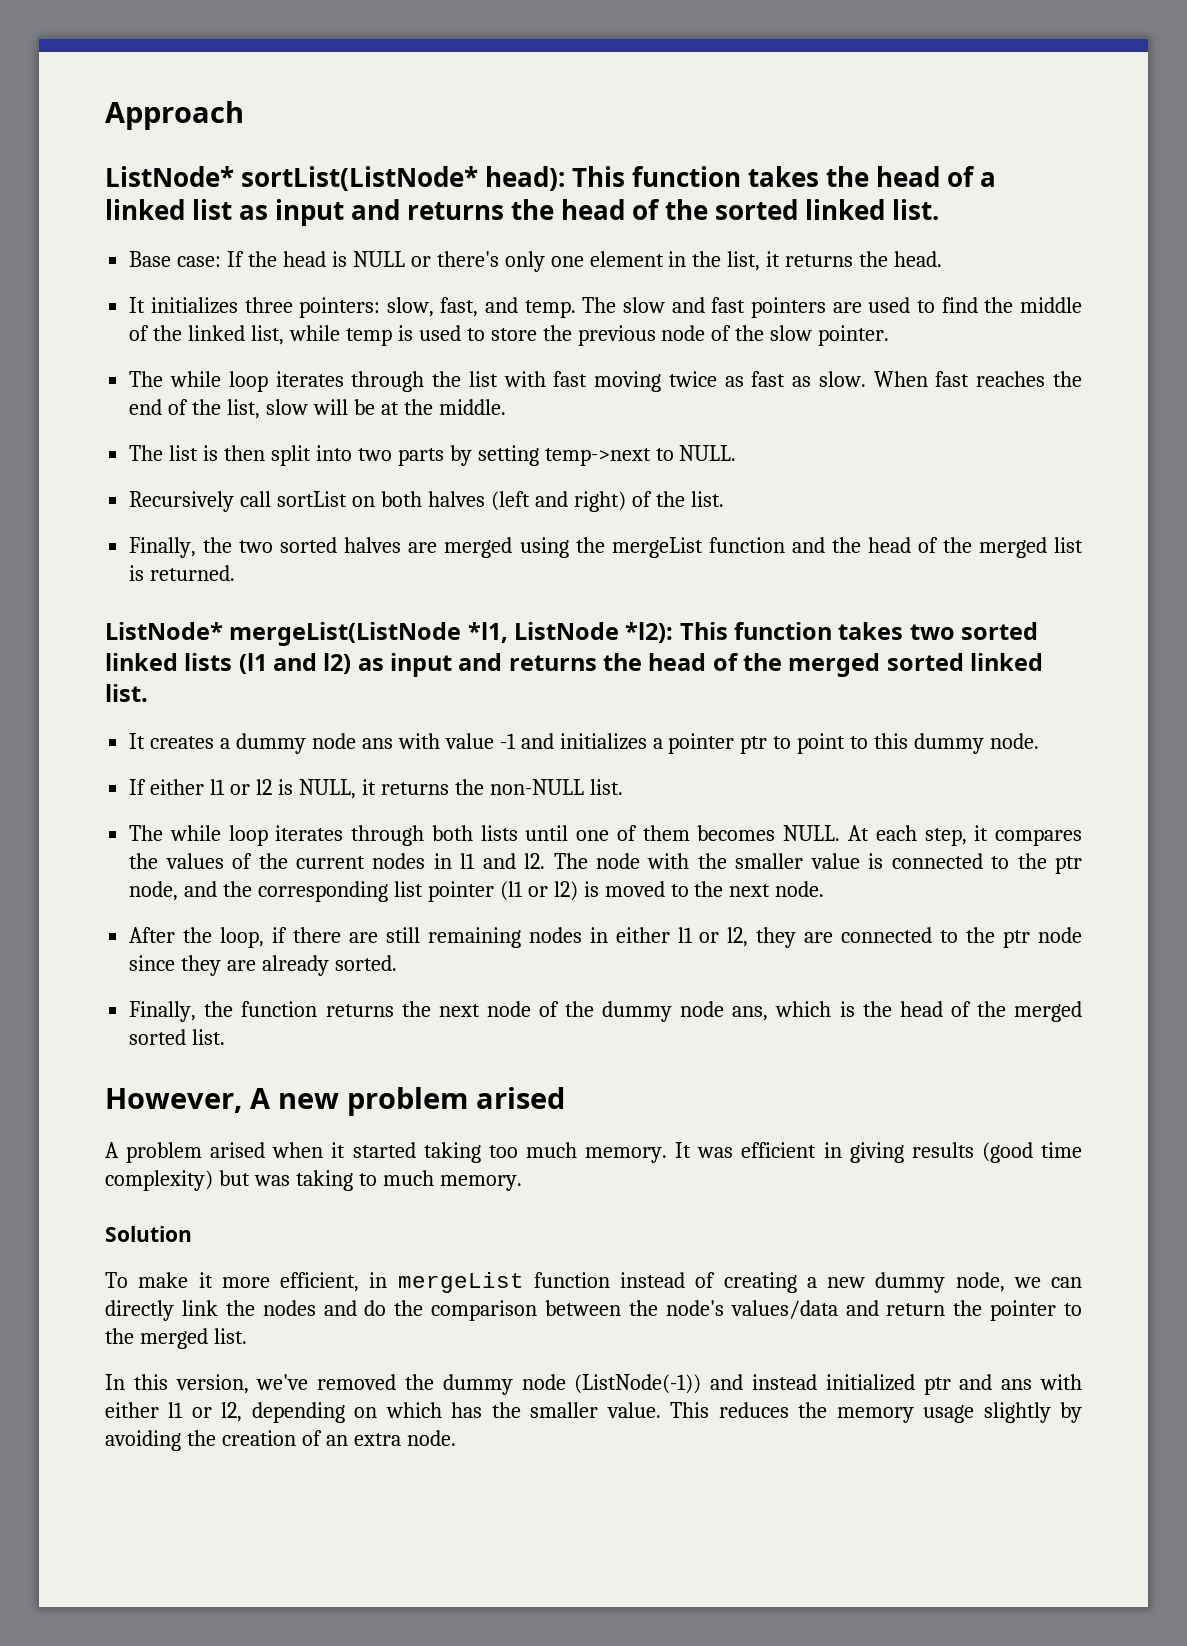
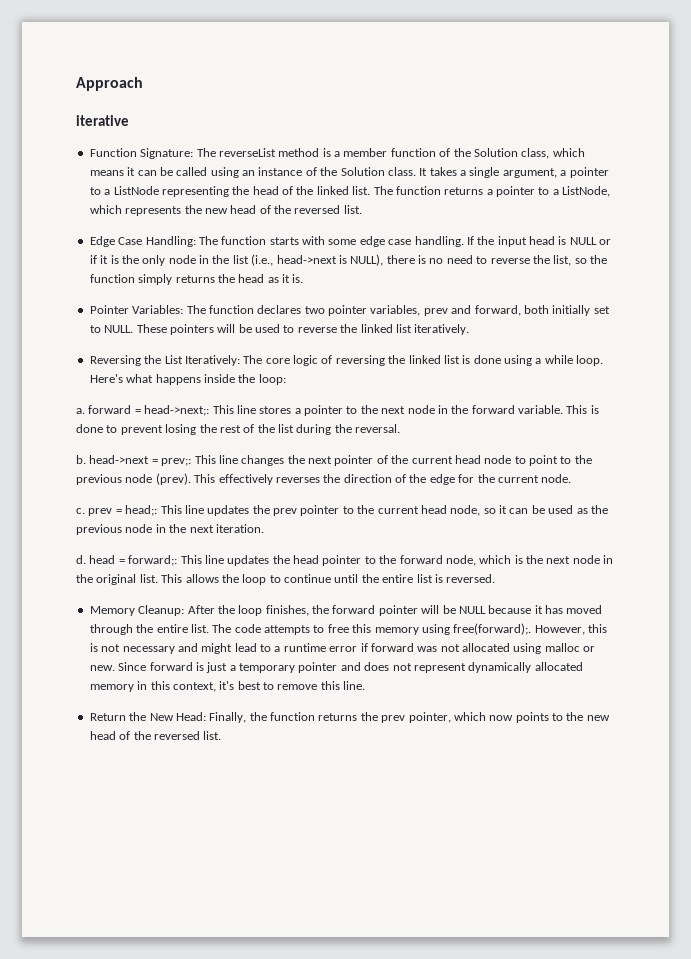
[105,166,997,191] [105,199,940,226] [129,251,222,267] ListNode* sortList(ListNode* head): This function takes the head of a linked list as input and returns the head of the sorted linked list. // Base case: -> [76,115,129,126] [89,148,585,159] [89,167,609,178] [89,186,611,197] [89,205,362,216] [89,236,464,247] iterative // Function Signature: The reverseList method is a member function of the Solution class, which means it can be called using an instance of the Solution class. It takes a single argument, a pointer to a ListNode representing the head of the linked list. The function returns a pointer to a ListNode, which represents the new head of the reversed list. // Edge Case Handling: The function starts with some edge case handling.
(278, 259) none -> [497,236,527,247] input
[436,251,943,272] [129,297,1082,318] [129,325,890,346] [129,371,1082,392] [129,399,506,419] [129,445,737,466] [129,491,724,512] [129,537,1083,558] [129,565,236,581] [105,622,1039,646] [105,653,1044,677] [105,684,148,702] [129,733,1040,754] [129,779,623,799] [129,825,1082,846] [129,853,1083,874] [129,881,825,902] [129,927,1083,948] [129,955,397,976] there's only one element in the list, it returns the head. // It initializes three pointers: slow, fast, and temp. The slow and fast pointers are used to find the middle of the linked list, while temp is used to store the previous node of the slow pointer. // The while loop iterates through the list with fast moving twice as fast as slow. When fast reaches the end of the list, slow will be at the middle. // The list is then split into two parts by setting temp->next to NULL. // Recursively call sortList on both halves (left and right) of the list. // Finally, the two sorted halves are merged using the mergeList function and the head of the merged list is returned. // ListNode* mergeList(ListNode *l1, ListNode *l2): This function takes two sorted linked lists (l1 and l2) as input and returns the head of the merged sorted linked list. // It creates a dummy node ans with value -1 and initializes a pointer ptr to point to this dummy node. // If either l1 or l2 is NULL, it returns the non-NULL list. // The while loop iterates through both lists until one of them becomes NULL. At each step, it compares the values of the current nodes in l1 and l2. The node with the smaller value is connected to the ptr node, and the corresponding list pointer (l1 or l2) is moved to the next node. // After the loop, if there are still remaining nodes in either l1 or l2, they are connected to the ptr node since they are already sorted. // -> [89,254,607,266] [89,274,304,285] [89,305,610,316] [89,324,470,335] [89,355,604,366] [89,374,286,385] [76,405,599,416] [76,424,401,435] [76,455,592,466] [76,473,572,485] [76,505,608,516] [76,524,264,535] [76,555,614,566] [76,574,496,585] [89,605,603,616] [89,623,607,635] [89,643,596,654] [89,662,583,673] [89,681,366,692] [89,712,206,721] if it is the only node in the list (i.e., head->next is NULL), there is no need to reverse the list, so the function simply returns the head as it is. // Pointer Variables: The function declares two pointer variables, prev and forward, both initially set to NULL. These pointers will be used to reverse the linked list iteratively. // Reversing the List Iteratively: The core logic of reversing the linked list is done using a while loop. Here's what happens inside the loop: // a. forward = head->next;: This line stores a pointer to the next node in the forward variable. This is done to prevent losing the rest of the list during the reversal. // b. head->next = prev;: This line changes the next pointer of the current head node to point to the previous node (prev). This effectively reverses the direction of the edge for the current node. // c. prev = head;: This line updates the prev pointer to the current head node, so it can be used as the previous node in the next iteration. // d. head = forward;: This line updates the head pointer to the forward node, which is the next node in the original list. This allows the loop to continue until the entire list is reversed. // Memory Cleanup: After the loop finishes, the forward pointer will be NULL because it has moved through the entire list. The code attempts to free this memory using free(forward);. However, this is not necessary and might lead to a runtime error if forward was not allocated using malloc or new. Since forward is just a temporary pointer and does not represent dynamically allocated memory in this context, it's best to remove this line. // Return the New Head:
[438,1001,1083,1022] [129,1029,226,1045] [105,1087,565,1116] [105,1142,1082,1163] [105,1170,522,1191] [105,1226,192,1242] [105,1272,1082,1293] [105,1300,1082,1321] [105,1328,247,1349] [105,1374,1082,1395] [105,1402,1083,1423] [105,1430,456,1451] next node of the dummy node ans, which is the head of the merged sorted list. // However, A new problem arised // A problem arised when it started taking too much memory. It was efficient in giving results (good time complexity) but was taking to much memory. // Solution // To make it more efficient, in mergeList function instead of creating a new dummy node, we can directly link the nodes and do the comparison between the node's values/data and return the pointer to the merged list. // In this version, we've removed the dummy node (ListNode(-1)) and instead initialized ptr and ans with either l1 or l2, depending on which has the smaller value. This reduces the memory usage slightly by avoiding the creation of an extra node. -> [381,712,610,723] [89,731,222,740] prev pointer, which now points to the new head of the reversed list.

